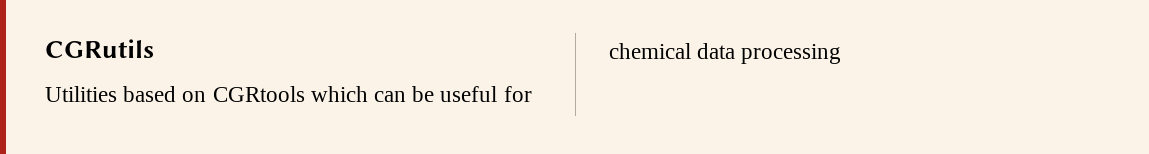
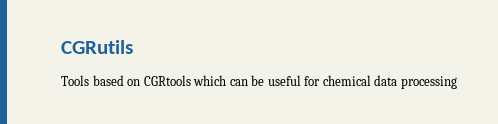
[45,86,117,102] Utilities -> [61,75,89,86] Tools

